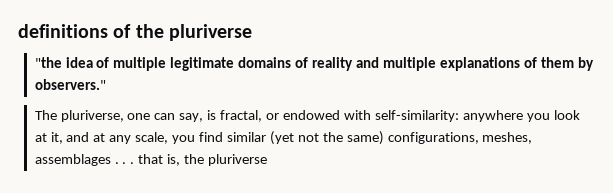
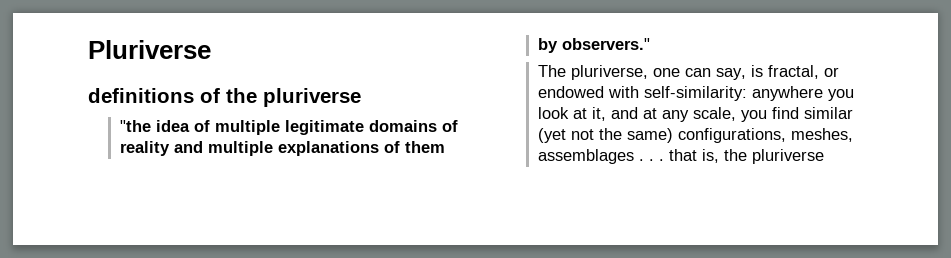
(18, 31) none -> [88,40,211,59] Pluriverse //

